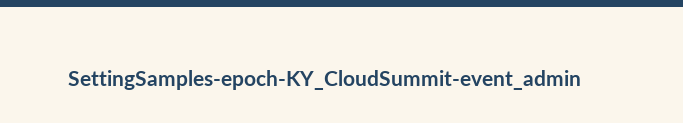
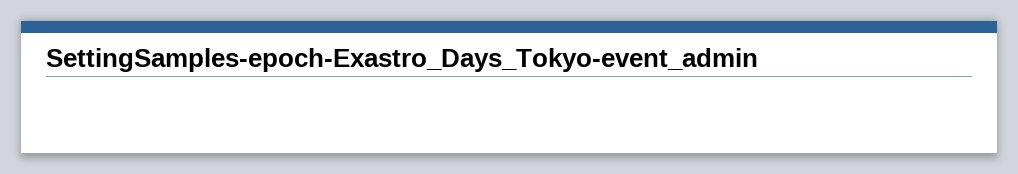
[68,70,581,90] SettingSamples-epoch-KY_CloudSummit-event_admin -> [46,48,758,72] SettingSamples-epoch-Exastro_Days_Tokyo-event_admin

